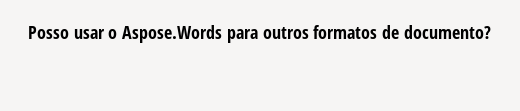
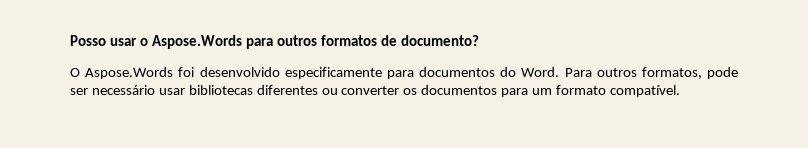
(491, 32) none -> [70,67,738,79] [70,85,680,97] // O Aspose.Words foi desenvolvido especificamente para documentos do Word. Para outros formatos, pode ser necessário usar bibliotecas diferentes ou converter os documentos para um formato compatível.

